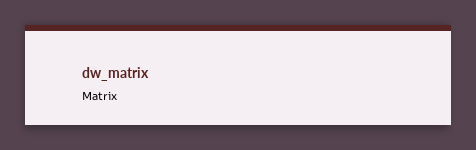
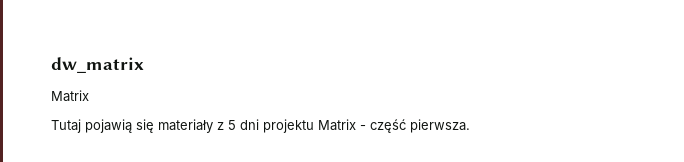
(117, 96) none -> [51,119,470,133] // Tutaj pojawią się materiały z 5 dni projektu Matrix - część pierwsza.

